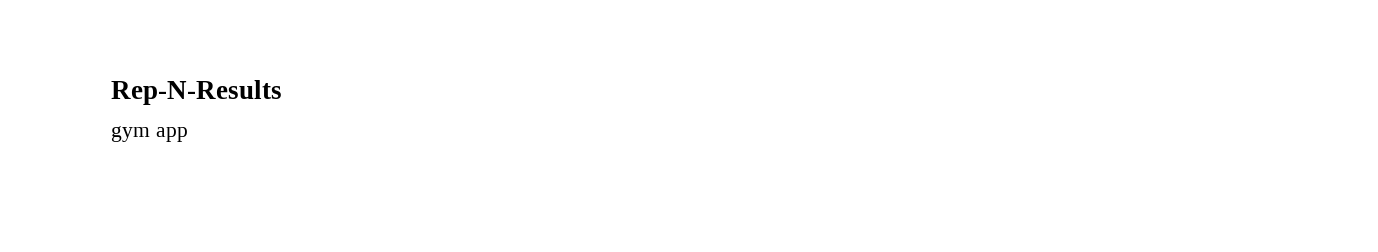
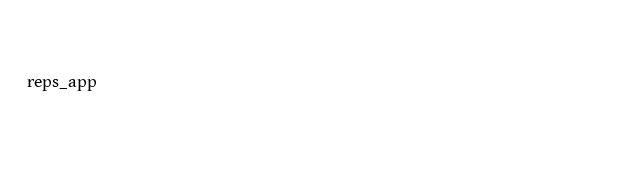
[111,80,282,105] [111,126,188,142] Rep-N-Results // gym app -> [27,79,97,91] reps_app

